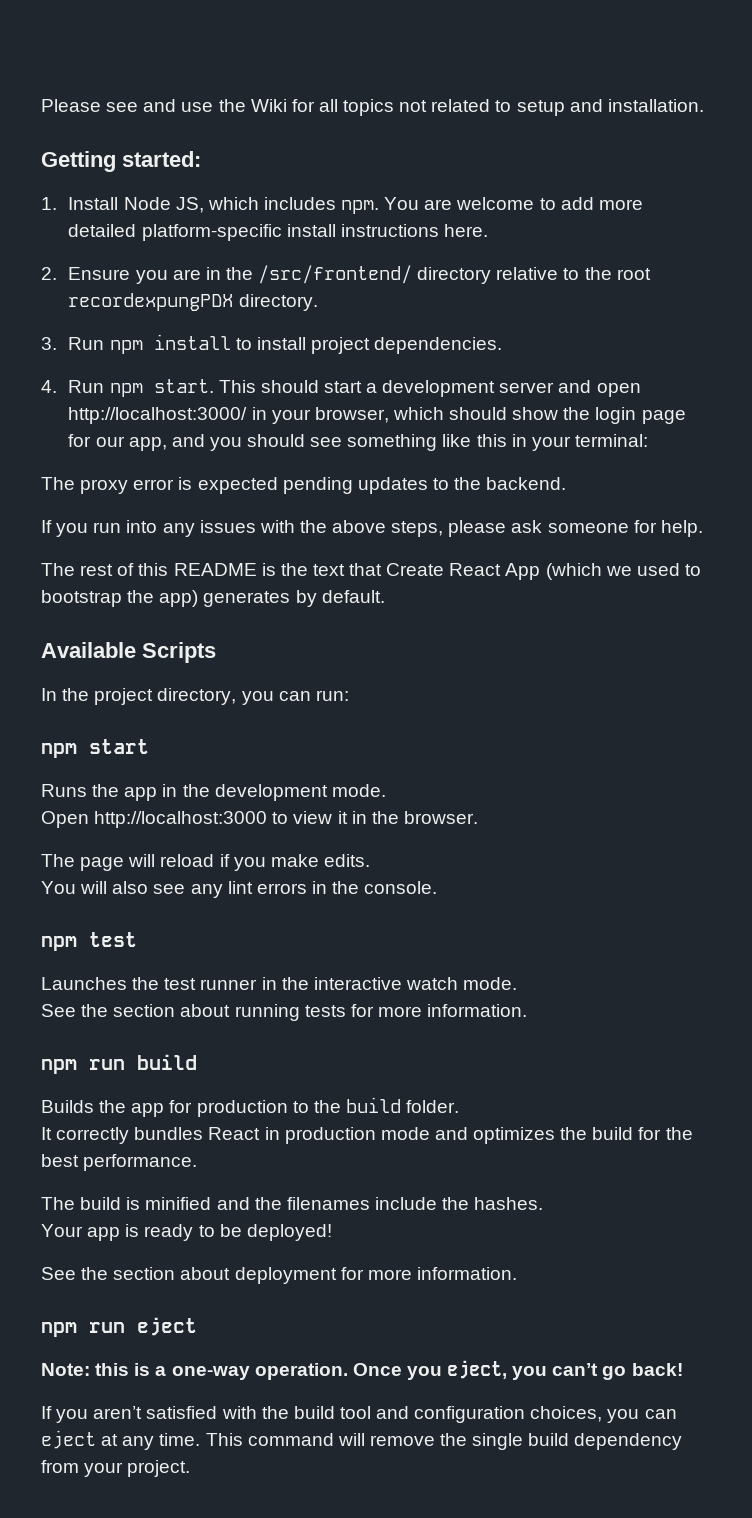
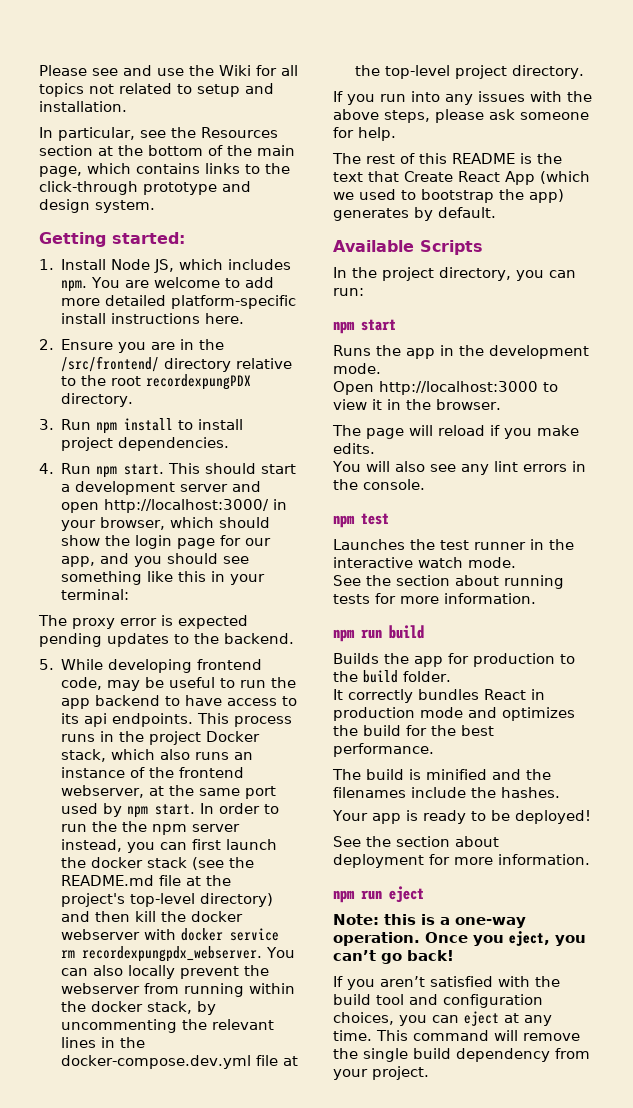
(704, 105) none -> [39,127,278,141] [39,145,295,156] [39,163,290,177] [39,181,251,195] [39,199,155,213] // In particular, see the Resources section at the bottom of the main page, which contains links to the click-through prototype and design system.
(567, 483) none -> [39,659,263,673] [61,677,297,691] [61,695,298,709] [61,713,293,727] [61,731,261,745] [61,749,254,762] [61,767,245,778] [61,785,277,799] [61,803,280,818] [61,821,241,835] [61,839,278,853] [61,857,255,870] [61,875,232,886] [61,893,274,907] [61,911,244,922] [61,928,280,941] [61,946,296,962] [61,965,270,979] [61,983,296,997] [61,1001,217,1015] [61,1019,275,1033] [61,1037,146,1048] [61,1055,299,1069] [355,65,585,79] // 5. While developing frontend code, may be useful to run the app backend to have access to its api endpoints. This process runs in the project Docker stack, which also runs an instance of the frontend webserver, at the same port used by npm start. In order to run the the npm server instead, you can first launch the docker stack (see the README.md file at the project's top-level directory) and then kill the docker webserver with docker service rm recordexpungpdx_webserver. You can also locally prevent the webserver from running within the docker stack, by uncommenting the relevant lines in the docker-compose.dev.yml file at the top-level project directory.

